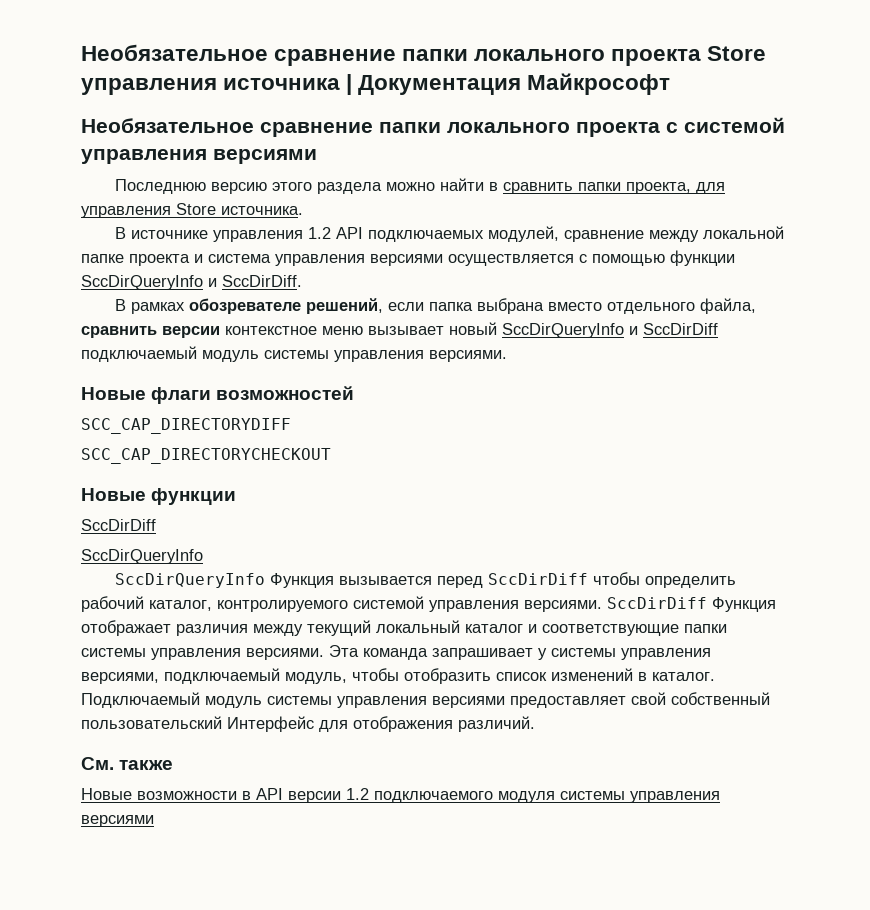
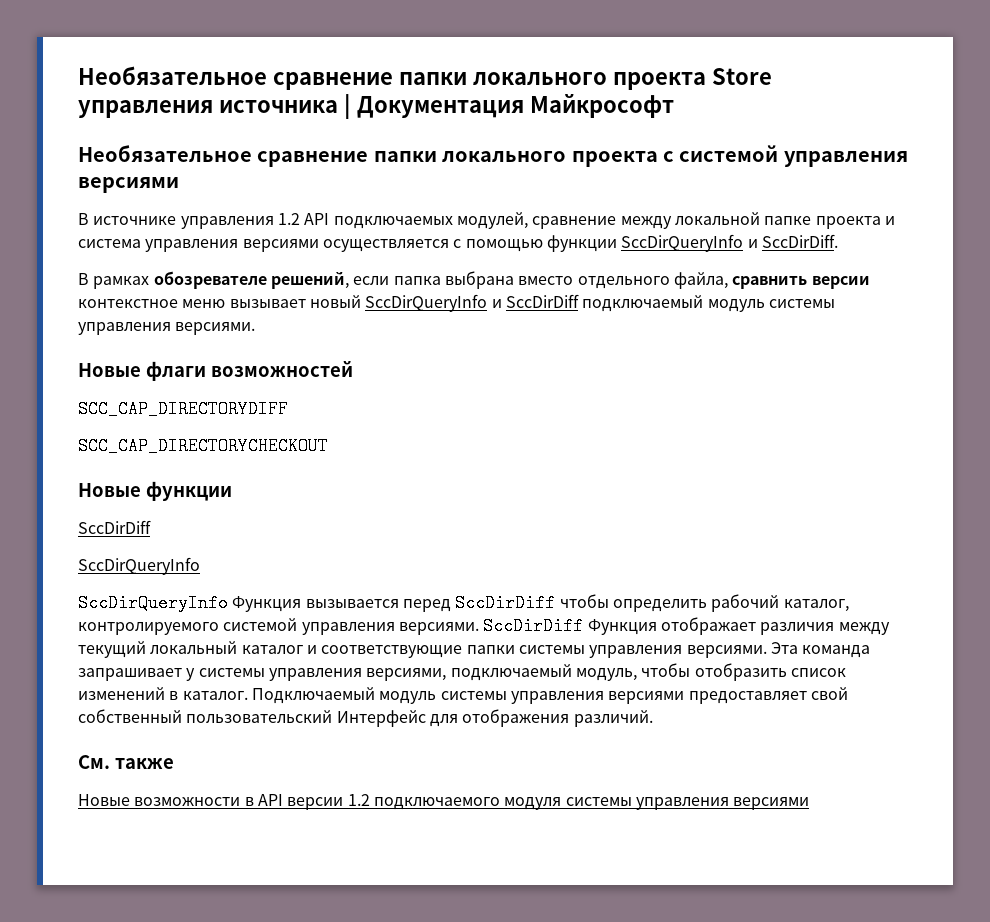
[114,178,725,194] [81,203,303,218] // Последнюю версию этого раздела можно найти в сравнить папки проекта, для управления Store источника. -> (179, 185) none

